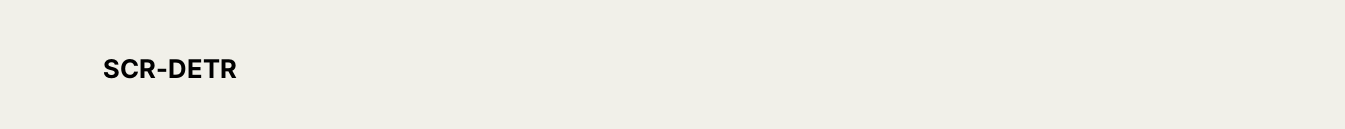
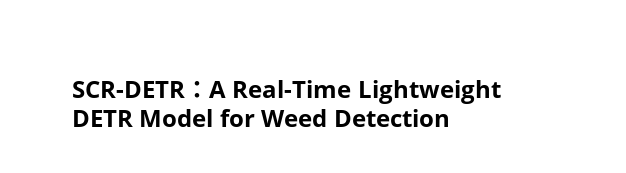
(237, 69) none -> [185,80,501,104] [72,109,450,127] ：A Real-Time Lightweight DETR Model for Weed Detection

